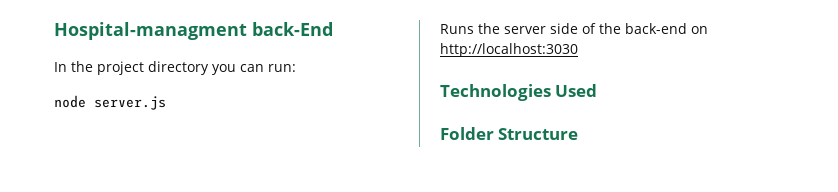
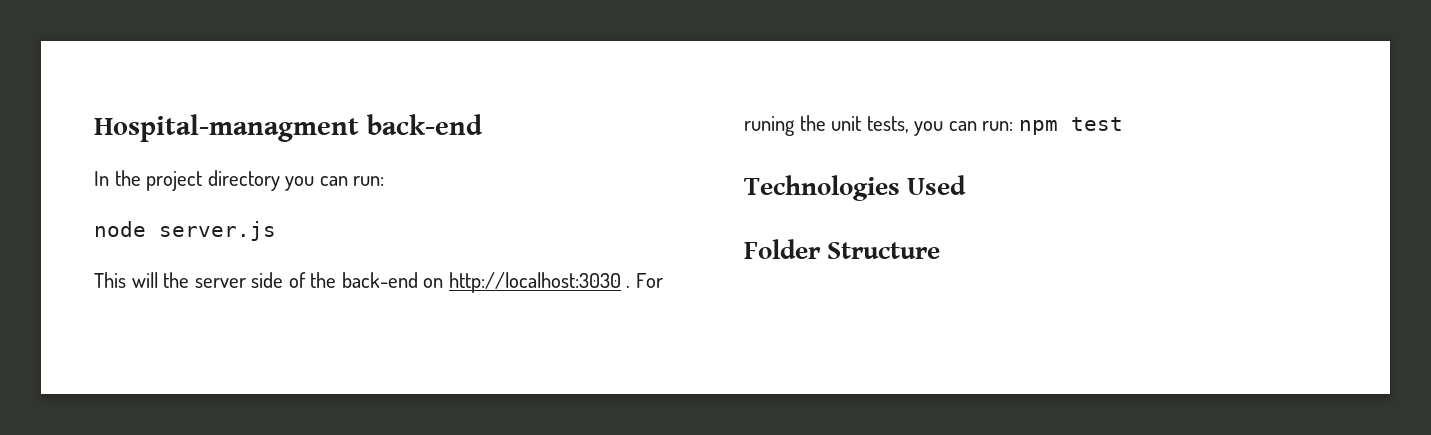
[252,22,333,36] back-End -> [366,114,483,135] back-end
[440,24,474,34] Runs -> [94,272,158,288] This will
(578, 50) none -> [626,273,663,288] [744,115,1123,136] . For runing the unit tests, you can run: npm test

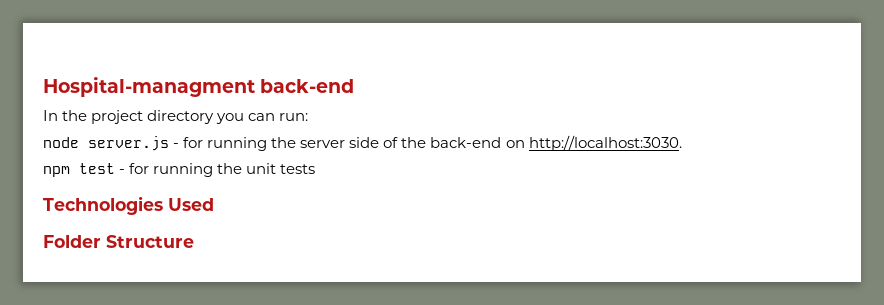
[94,272,158,288] // This will -> [173,137,268,151] - for running
[448,272,663,293] [744,115,1123,136] http://localhost:3030 . For runing the unit tests, you can run: npm test -> [528,135,682,151] [43,163,316,177] http://localhost:3030. // npm test - for running the unit tests

